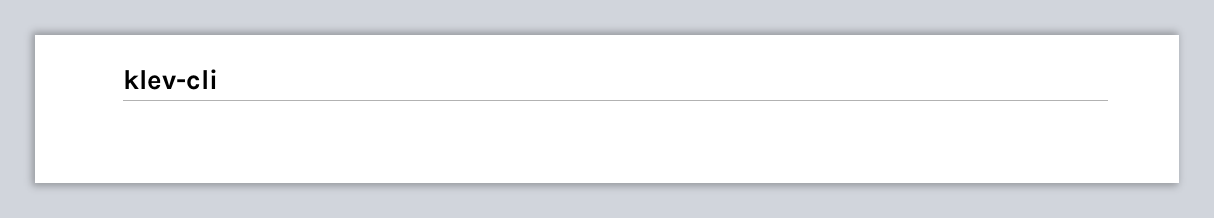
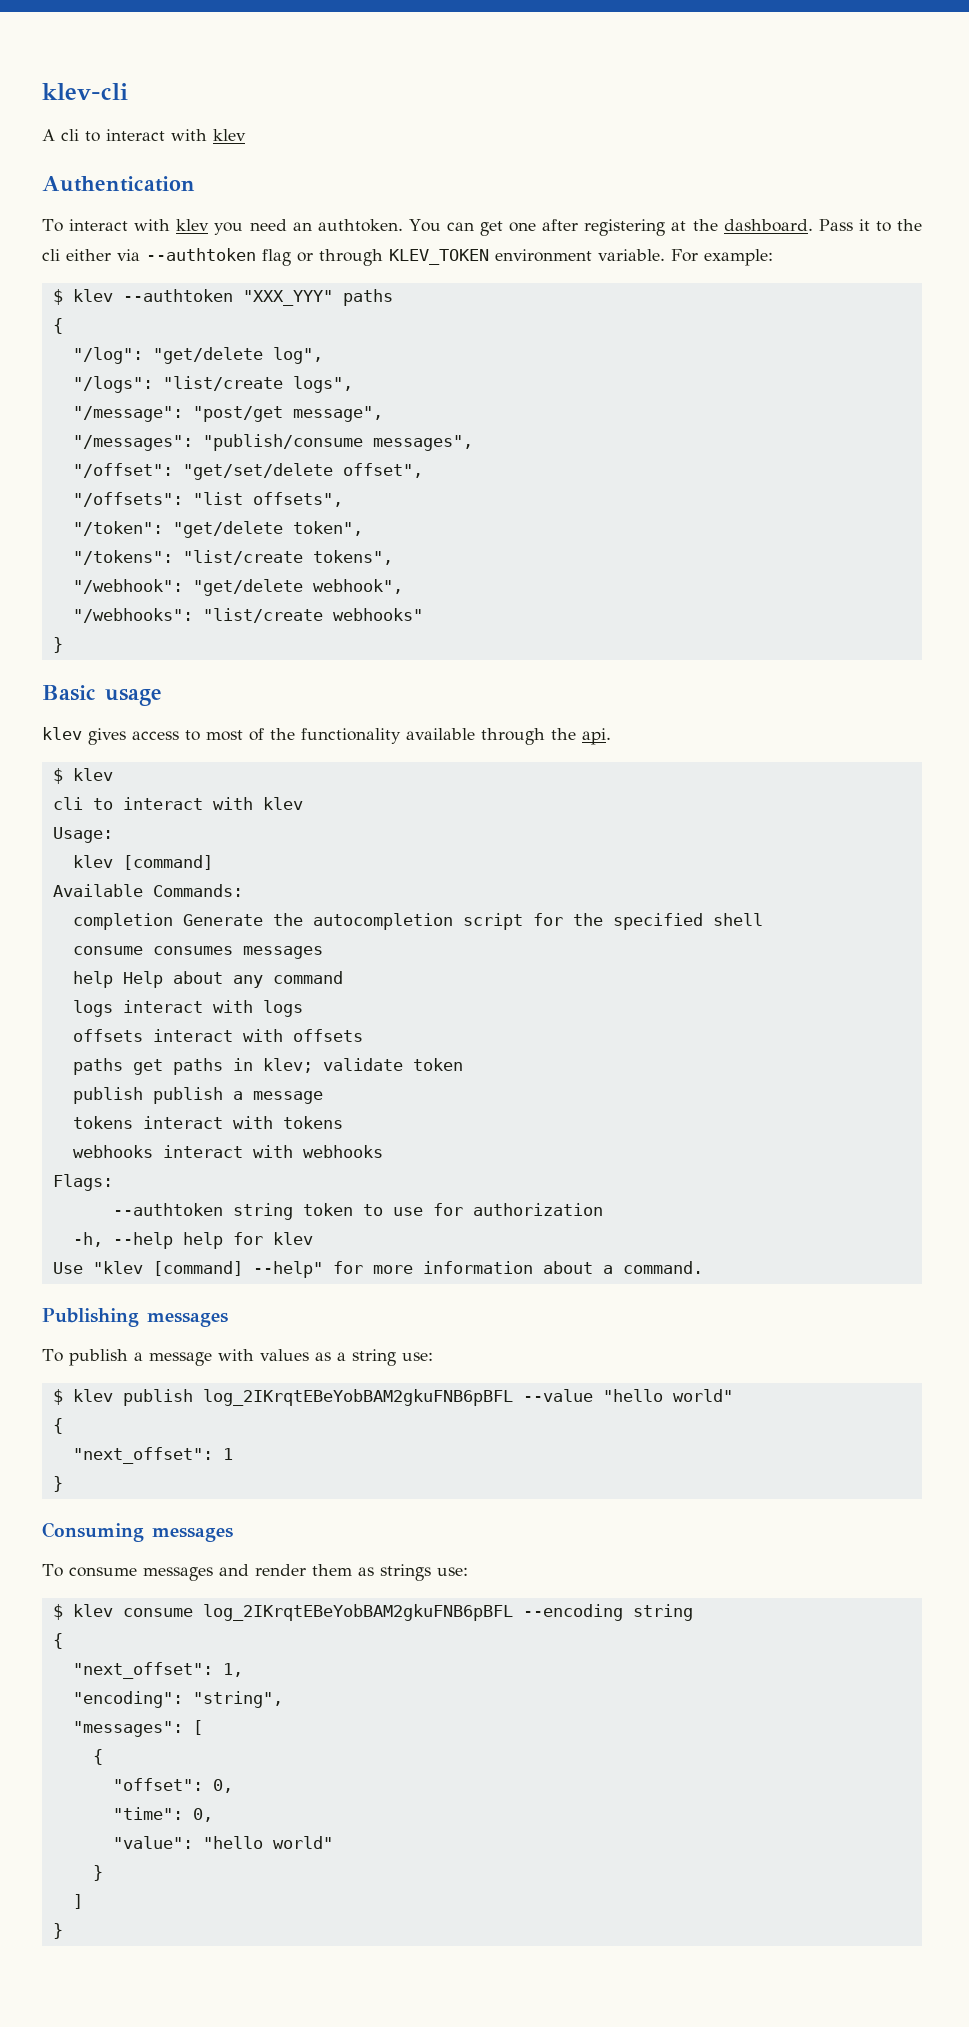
(218, 79) none -> [42,129,246,142] [42,176,195,192] [42,219,922,236] [42,248,773,266] [52,289,393,306] [52,318,63,334] [72,347,323,364] [72,376,353,393] [72,406,383,422] [72,434,473,451] [72,463,423,480] [72,492,343,507] [72,521,363,538] [72,550,393,565] [72,579,403,596] [72,608,423,623] [52,637,63,653] [42,685,162,706] [42,727,611,745] [52,768,113,784] [52,797,303,810] [52,827,113,843] [72,855,213,870] [52,884,243,897] [72,913,763,930] [72,946,323,959] [72,971,343,988] [72,1000,303,1017] [72,1029,363,1042] [72,1058,463,1075] [72,1087,323,1104] [72,1116,343,1129] [72,1145,383,1158] [52,1174,113,1191] [112,1203,603,1220] [72,1232,313,1249] [52,1261,703,1278] [42,1308,228,1327] [42,1349,433,1366] [52,1389,733,1406] [52,1418,63,1434] [72,1447,233,1464] [52,1476,63,1492] [42,1522,233,1542] [42,1564,468,1581] [52,1604,693,1621] [52,1633,63,1649] [72,1662,243,1679] [72,1691,283,1708] [72,1720,203,1737] [92,1749,103,1765] [112,1778,233,1793] [112,1807,213,1822] [112,1836,333,1849] [92,1865,103,1881] [72,1894,83,1909] [52,1923,63,1939] // A cli to interact with klev // Authentication // To interact with klev you need an authtoken. You can get one after registering at the dashboard. Pass it to the cli either via --authtoken flag or through KLEV_TOKEN environment variable. For example: // $ klev --authtoken "XXX_YYY" paths // { // "/log": "get/delete log", // "/logs": "list/create logs", // "/message": "post/get message", // "/messages": "publish/consume messages", // "/offset": "get/set/delete offset", // "/offsets": "list offsets", // "/token": "get/delete token", // "/tokens": "list/create tokens", // "/webhook": "get/delete webhook", // "/webhooks": "list/create webhooks" // } // Basic usage // klev gives access to most of the functionality available through the api. // $ klev // cli to interact with klev // Usage: // klev [command] // Available Commands: // completion Generate the autocompletion script for the specified shell // consume consumes messages // help Help about any command // logs interact with logs // offsets interact with offsets // paths get paths in klev; validate token // publish publish a message // tokens interact with tokens // webhooks interact with webhooks // Flags: // --authtoken string token to use for authorization // -h, --help help for klev // Use "klev [command] --help" for more information about a command. // Publishing messages // To publish a message with values as a string use: // $ klev publish log_2IKrqtEBeYobBAM2gkuFNB6pBFL --value "hello world" // { // "next_offset": 1 // } // Consuming messages // To consume messages and render them as strings use: // $ klev consume log_2IKrqtEBeYobBAM2gkuFNB6pBFL --encoding string // { // "next_offset": 1, // "encoding": "string", // "messages": [ // { // "offset": 0, // "time": 0, // "value": "hello world" // } // ] // }

